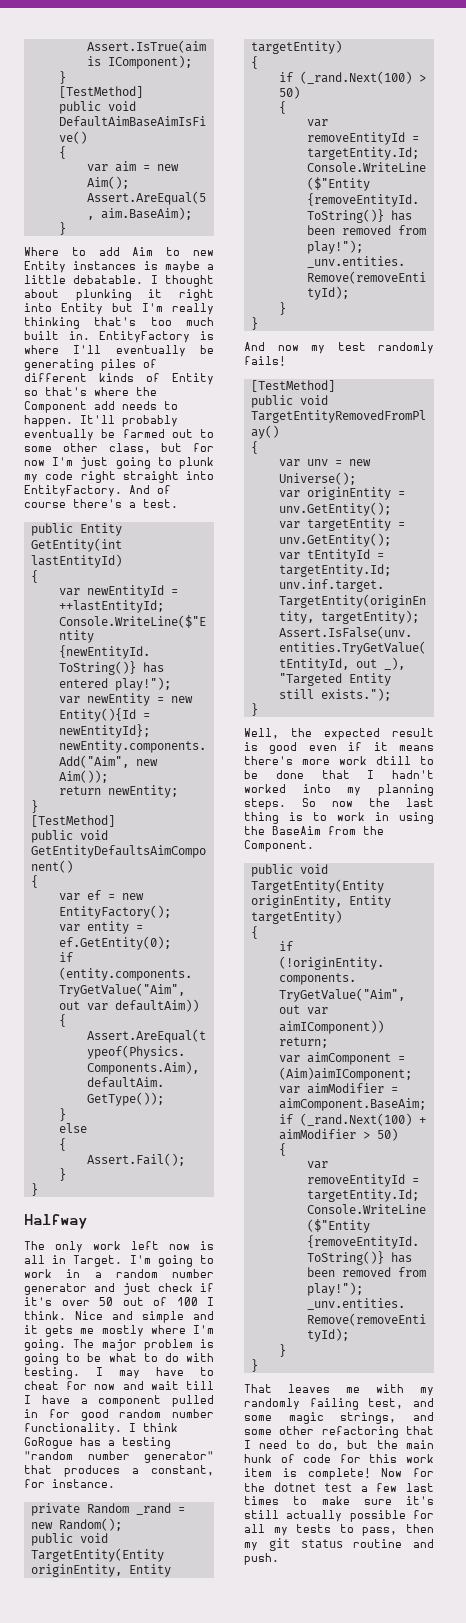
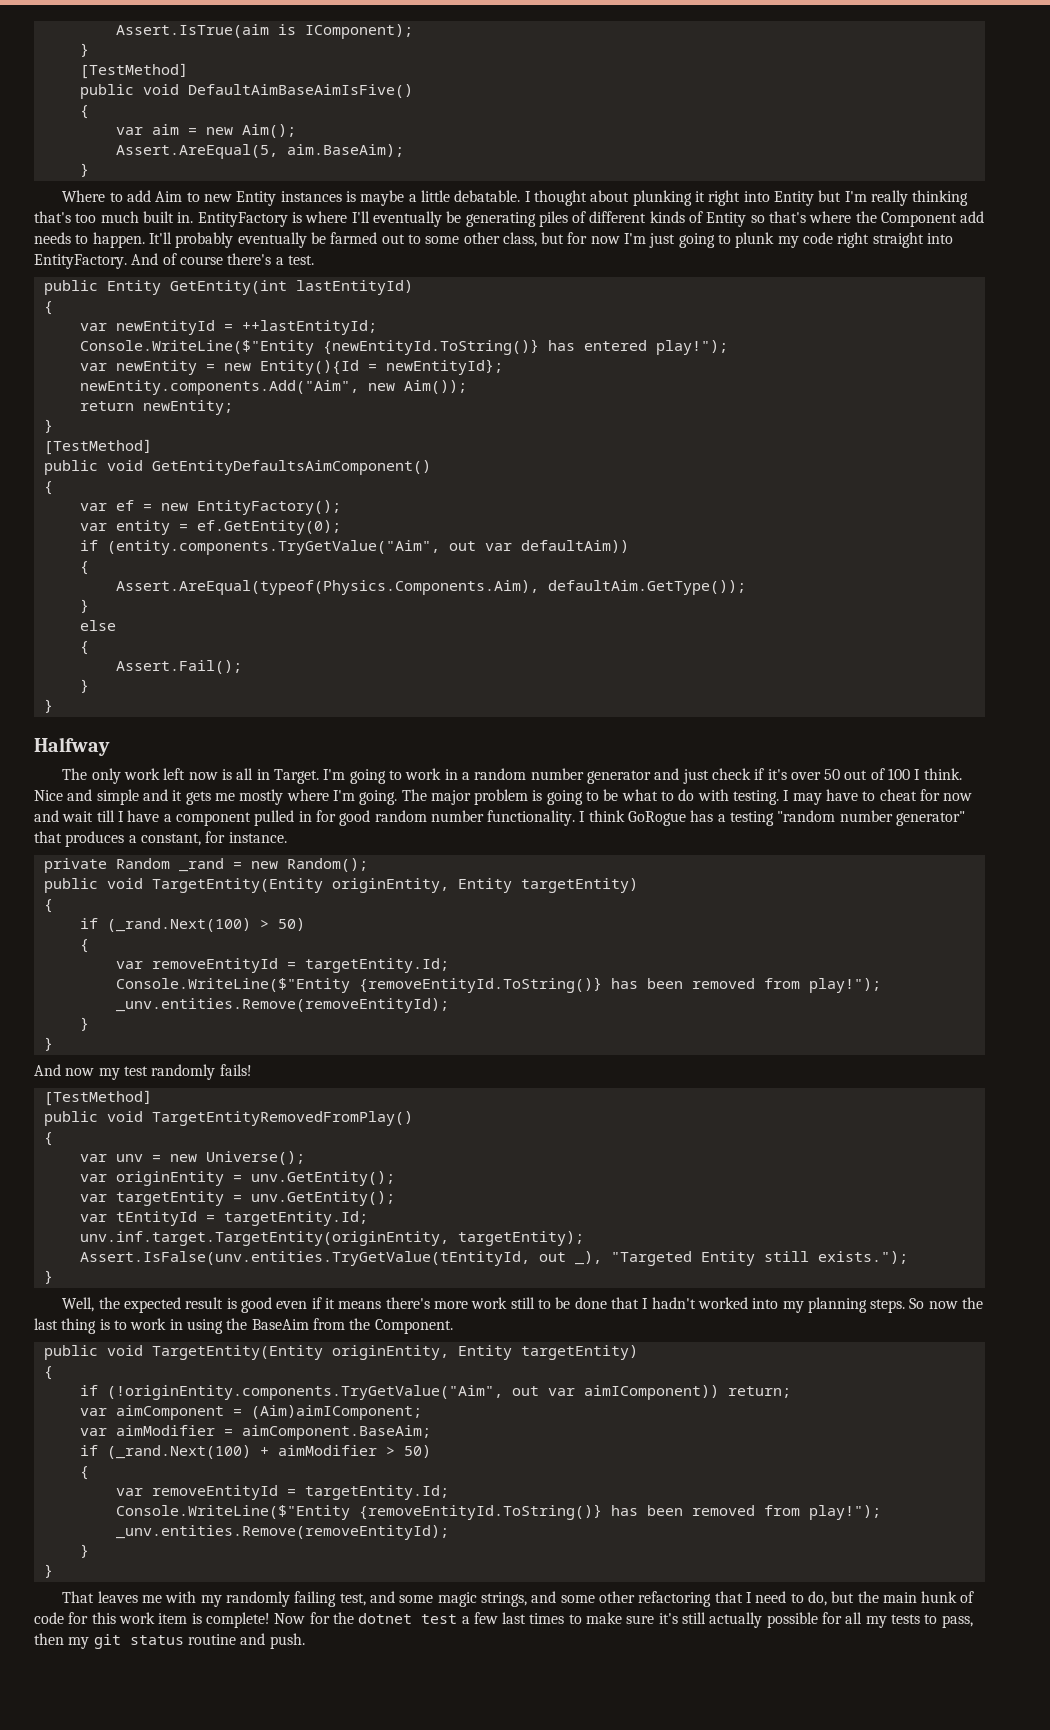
[376,756,411,765] dtill -> [510,1297,535,1309] still

